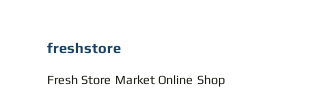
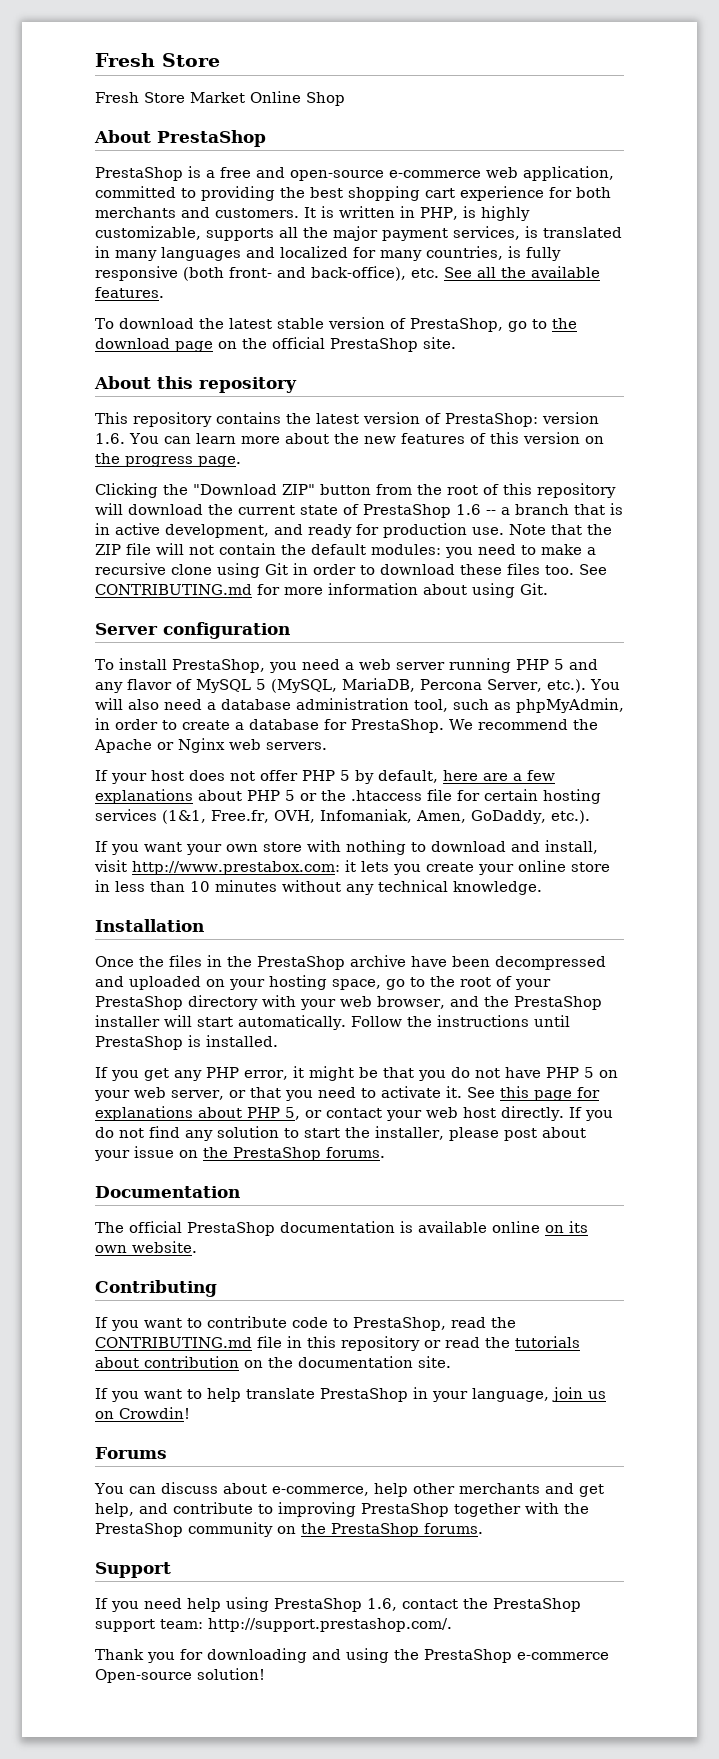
[47,42,121,54] freshstore -> [95,53,220,67] Fresh Store
(225, 81) none -> [94,130,266,147] [95,166,614,181] [95,186,611,201] [95,206,530,221] [95,226,622,241] [95,246,561,261] [95,266,600,281] [95,287,164,298] [95,317,577,332] [95,337,456,352] [94,376,297,393] [95,412,599,427] [95,432,604,444] [95,453,241,467] [95,483,616,498] [95,503,623,518] [95,523,612,538] [95,543,596,558] [95,563,607,578] [95,583,548,598] [95,622,290,639] [95,658,598,673] [95,678,620,693] [95,698,624,713] [95,718,598,733] [94,738,327,753] [95,770,555,784] [95,789,601,804] [95,809,590,824] [95,840,598,855] [94,860,610,875] [95,880,542,895] [95,919,204,932] [95,955,606,970] [95,975,551,990] [95,995,602,1010] [95,1015,570,1030] [95,1035,278,1050] [95,1066,618,1081] [94,1086,600,1101] [95,1106,613,1121] [95,1126,586,1141] [94,1146,385,1161] [95,1186,240,1198] [95,1221,588,1236] [95,1241,197,1253] [95,1280,217,1297] [95,1316,516,1331] [95,1336,580,1351] [95,1356,451,1368] [95,1387,606,1402] [95,1407,190,1419] [95,1447,167,1459] [94,1482,604,1497] [95,1502,589,1517] [95,1522,483,1537] [95,1562,171,1578] [95,1597,581,1612] [95,1618,452,1632] [95,1648,609,1663] [95,1668,265,1683] // About PrestaShop // PrestaShop is a free and open-source e-commerce web application, committed to providing the best shopping cart experience for both merchants and customers. It is written in PHP, is highly customizable, supports all the major payment services, is translated in many languages and localized for many countries, is fully responsive (both front- and back-office), etc. See all the available features. // To download the latest stable version of PrestaShop, go to the download page on the official PrestaShop site. // About this repository // This repository contains the latest version of PrestaShop: version 1.6. You can learn more about the new features of this version on the progress page. // Clicking the "Download ZIP" button from the root of this repository will download the current state of PrestaShop 1.6 -- a branch that is in active development, and ready for production use. Note that the ZIP file will not contain the default modules: you need to make a recursive clone using Git in order to download these files too. See CONTRIBUTING.md for more information about using Git. // Server configuration // To install PrestaShop, you need a web server running PHP 5 and any flavor of MySQL 5 (MySQL, MariaDB, Percona Server, etc.). You will also need a database administration tool, such as phpMyAdmin, in order to create a database for PrestaShop. We recommend the Apache or Nginx web servers. // If your host does not offer PHP 5 by default, here are a few explanations about PHP 5 or the .htaccess file for certain hosting services (1&1, Free.fr, OVH, Infomaniak, Amen, GoDaddy, etc.). // If you want your own store with nothing to download and install, visit http://www.prestabox.com: it lets you create your online store in less than 10 minutes without any technical knowledge. // Installation // Once the files in the PrestaShop archive have been decompressed and uploaded on your hosting space, go to the root of your PrestaShop directory with your web browser, and the PrestaShop installer will start automatically. Follow the instructions until PrestaShop is installed. // If you get any PHP error, it might be that you do not have PHP 5 on your web server, or that you need to activate it. See this page for explanations about PHP 5, or contact your web host directly. If you do not find any solution to start the installer, please post about your issue on the PrestaShop forums. // Documentation // The official PrestaShop documentation is available online on its own website. // Contributing // If you want to contribute code to PrestaShop, read the CONTRIBUTING.md file in this repository or read the tutorials about contribution on the documentation site. // If you want to help translate PrestaShop in your language, join us on Crowdin! // Forums // You can discuss about e-commerce, help other merchants and get help, and contribute to improving PrestaShop together with the PrestaShop community on the PrestaShop forums. // Support // If you need help using PrestaShop 1.6, contact the PrestaShop support team: http://support.prestashop.com/. // Thank you for downloading and using the PrestaShop e-commerce Open-source solution!

